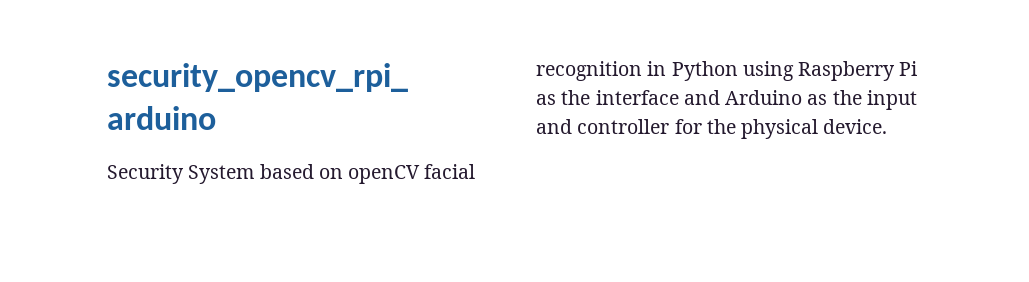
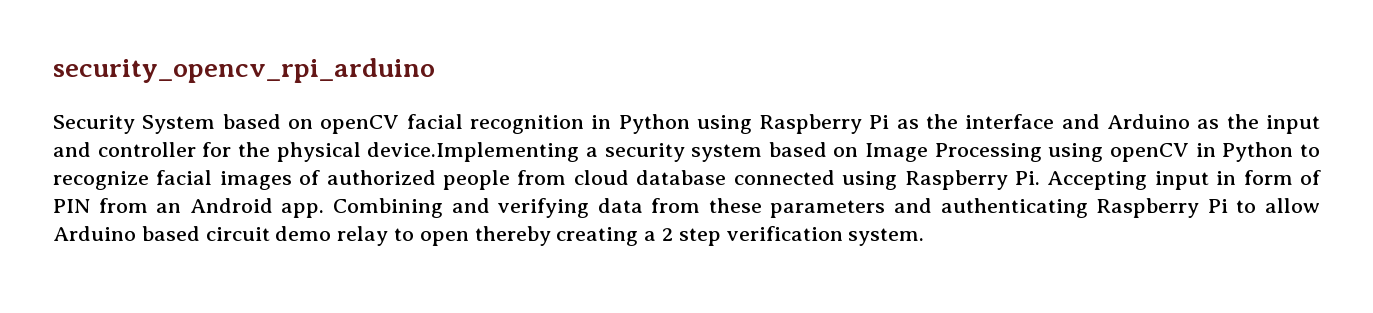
[823,119,888,134] device. -> [367,142,1321,162] [53,170,1321,190] [53,198,1320,218] [53,226,925,246] device.Implementing a security system based on Image Processing using openCV in Python to recognize facial images of authorized people from cloud database connected using Raspberry Pi. Accepting input in form of PIN from an Android app. Combining and verifying data from these parameters and authenticating Raspberry Pi to allow Arduino based circuit demo relay to open thereby creating a 2 step verification system.

